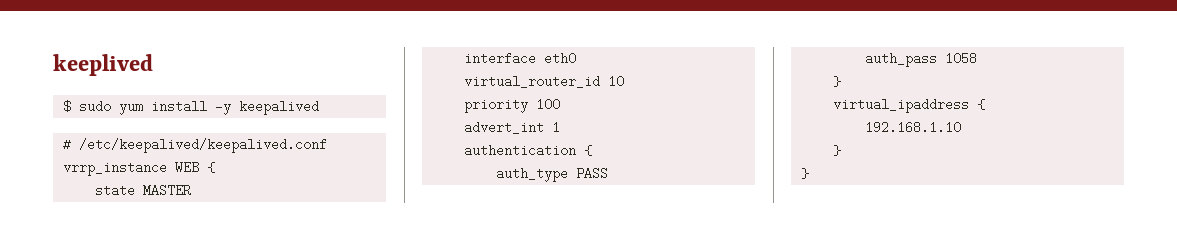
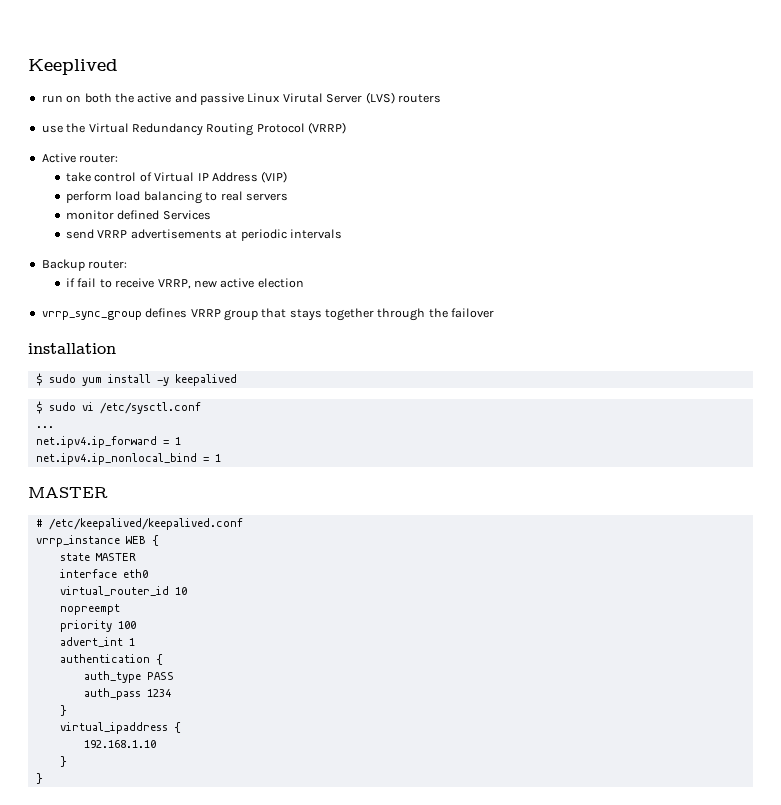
[53,54,153,76] keeplived -> [28,59,118,75] [41,92,441,105] [41,122,346,136] [41,153,119,163] [66,171,288,183] [66,191,288,204] [66,210,211,220] [66,229,342,241] [41,259,128,271] [66,278,304,289] [41,308,495,321] [28,343,116,354] Keeplived // run on both the active and passive Linux Virutal Server (LVS) routers // use the Virtual Redundancy Routing Protocol (VRRP) // Active router: // take control of Virtual IP Address (VIP) // perform load balancing to real servers // monitor defined Services // send VRRP advertisements at periodic intervals // Backup router: // if fail to receive VRRP, new active election // vrrp_sync_group defines VRRP group that stays together through the failover // installation
(319, 107) none -> [35,401,201,414] [35,426,54,428] [35,436,181,448] [35,453,221,465] [28,487,108,498] // $ sudo vi /etc/sysctl.conf // ... // net.ipv4.ip_forward = 1 // net.ipv4.ip_nonlocal_bind = 1 // MASTER
(624, 81) none -> [59,604,120,615] // nopreempt
[944,52,977,65] 1058 -> [146,689,171,697] 1234

